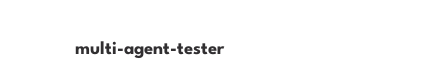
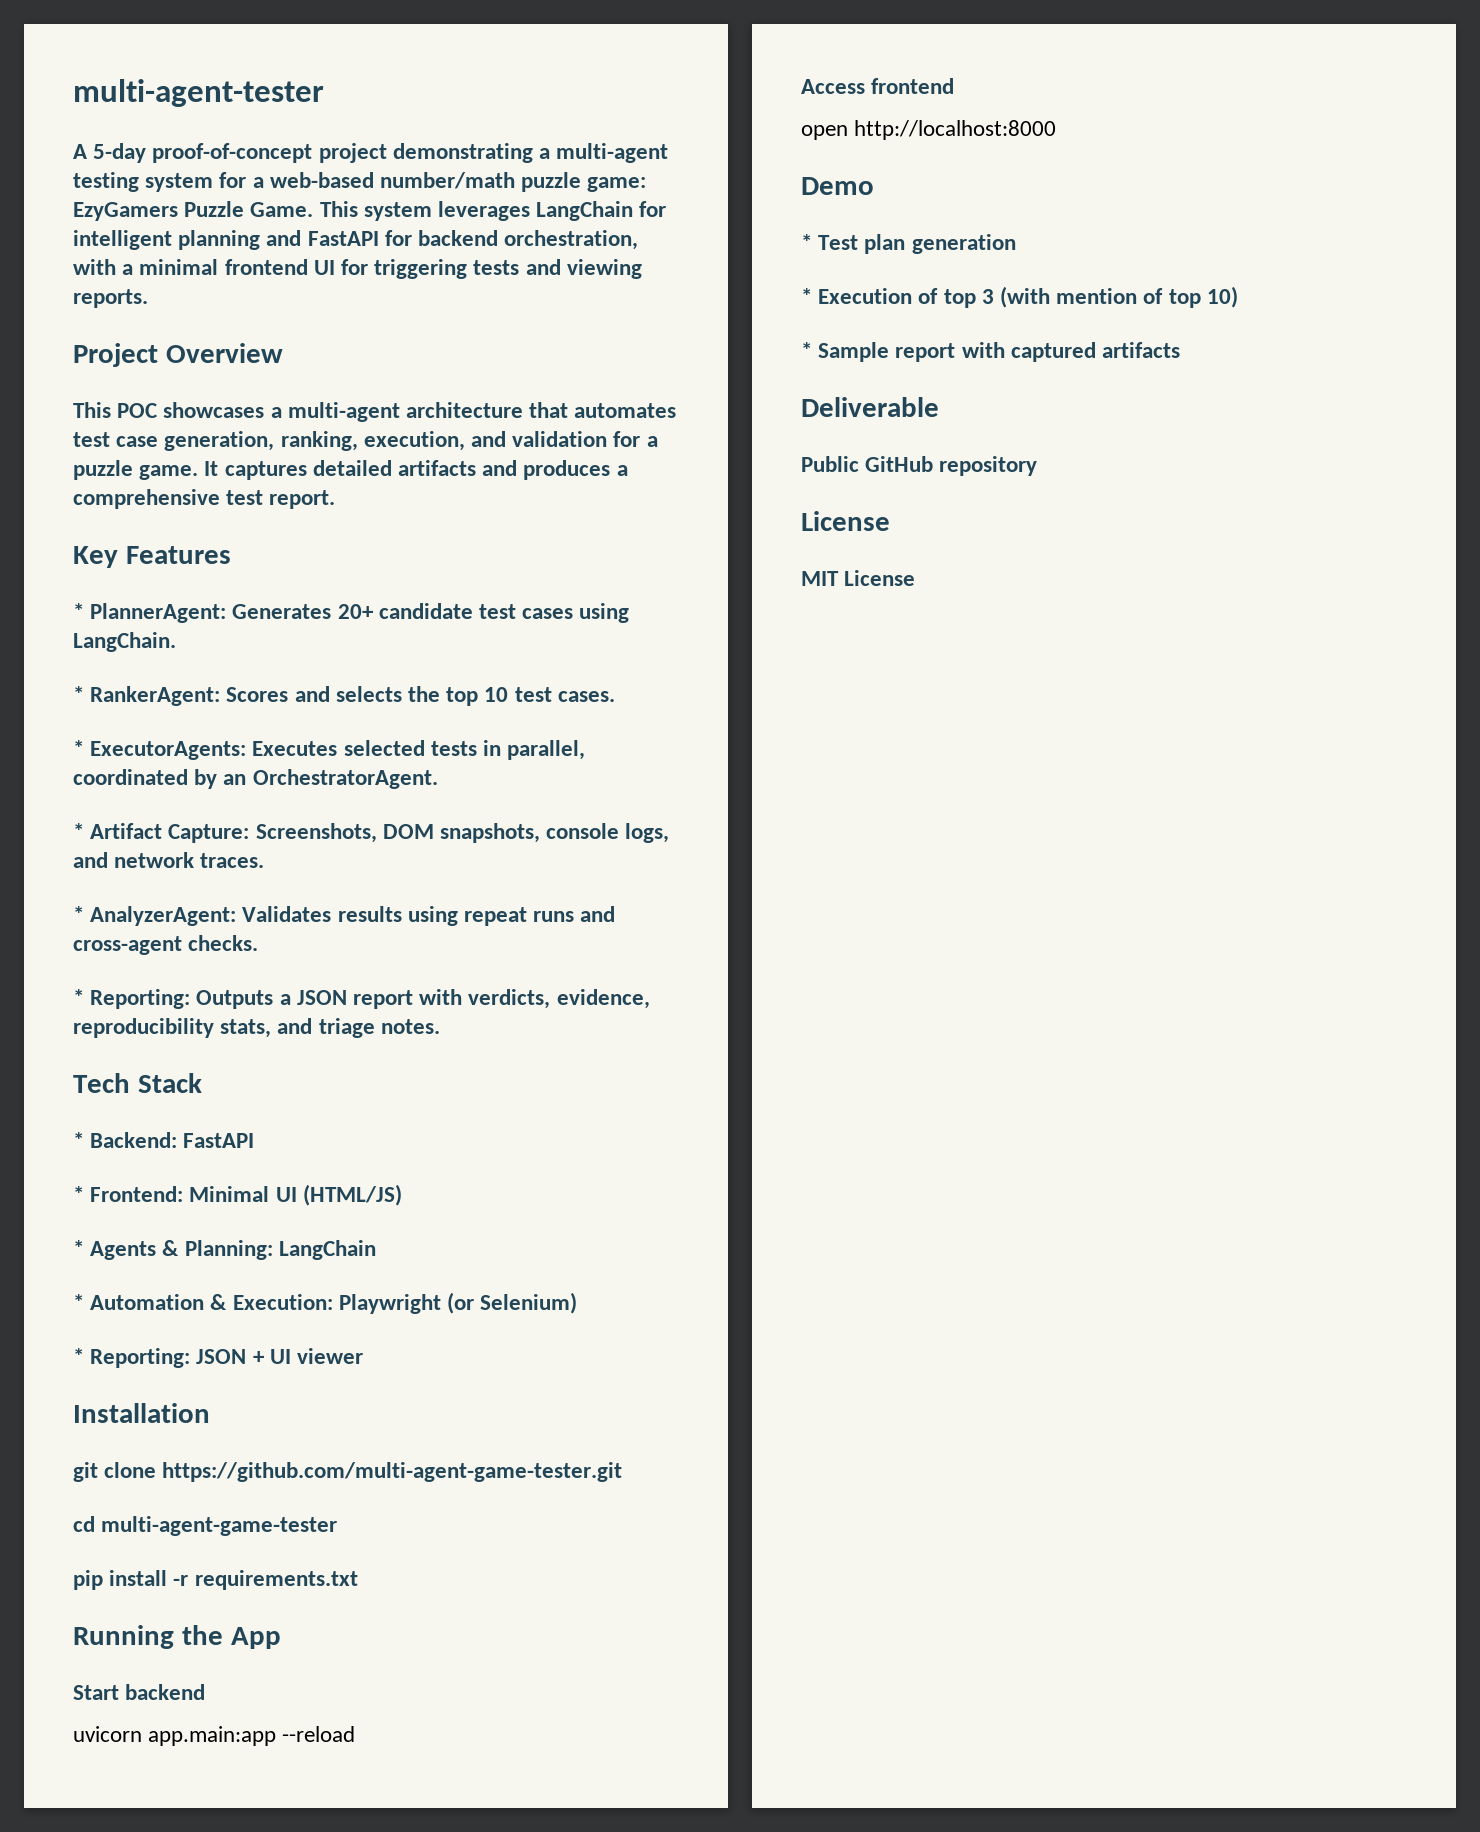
(225, 50) none -> [73,143,669,163] [73,172,647,192] [73,201,667,221] [73,230,639,250] [73,259,642,279] [73,289,148,308] [73,343,283,367] [73,402,677,422] [73,431,658,451] [73,460,628,480] [73,489,336,509] [73,546,231,568] [73,603,630,623] [73,632,176,652] [73,686,615,706] [73,740,586,760] [73,769,438,789] [73,823,670,843] [73,852,265,868] [73,906,616,926] [73,935,259,955] [73,989,650,1009] [73,1018,440,1038] [73,1073,202,1093] [73,1132,255,1148] [73,1184,402,1206] [73,1240,376,1260] [73,1292,578,1314] [73,1348,364,1368] [73,1403,210,1423] [73,1462,623,1482] [73,1516,338,1536] [73,1570,358,1590] [73,1625,281,1649] [73,1684,206,1700] [73,1726,356,1746] [801,78,955,94] [801,120,1057,140] [801,177,874,195] [801,234,1016,254] [801,286,1238,308] [801,342,1181,362] [801,397,939,417] [801,456,1038,476] [801,511,890,531] [801,570,916,586] // A 5-day proof-of-concept project demonstrating a multi-agent testing system for a web-based number/math puzzle game: EzyGamers Puzzle Game. This system leverages LangChain for intelligent planning and FastAPI for backend orchestration, with a minimal frontend UI for triggering tests and viewing reports. // Project Overview // This POC showcases a multi-agent architecture that automates test case generation, ranking, execution, and validation for a puzzle game. It captures detailed artifacts and produces a comprehensive test report. // Key Features // * PlannerAgent: Generates 20+ candidate test cases using LangChain. // * RankerAgent: Scores and selects the top 10 test cases. // * ExecutorAgents: Executes selected tests in parallel, coordinated by an OrchestratorAgent. // * Artifact Capture: Screenshots, DOM snapshots, console logs, and network traces. // * AnalyzerAgent: Validates results using repeat runs and cross-agent checks. // * Reporting: Outputs a JSON report with verdicts, evidence, reproducibility stats, and triage notes. // Tech Stack // * Backend: FastAPI // * Frontend: Minimal UI (HTML/JS) // * Agents & Planning: LangChain // * Automation & Execution: Playwright (or Selenium) // * Reporting: JSON + UI viewer // Installation // git clone https://github.com/multi-agent-game-tester.git // cd multi-agent-game-tester // pip install -r requirements.txt // Running the App // Start backend // uvicorn app.main:app --reload // Access frontend // open http://localhost:8000 // Demo // * Test plan generation // * Execution of top 3 (with mention of top 10) // * Sample report with captured artifacts // Deliverable // Public GitHub repository // License // MIT License

